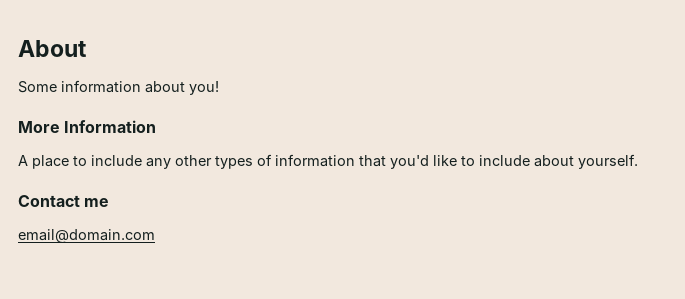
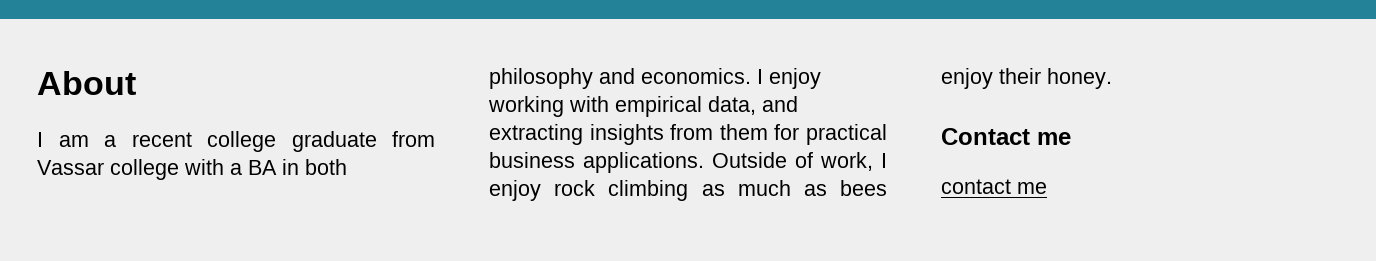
[18,80,219,95] [18,120,157,133] [18,154,638,169] Some information about you! // More Information // A place to include any other types of information that you'd like to include about yourself. -> [37,131,435,152] [37,159,347,180] [489,68,821,89] [488,96,798,117] [489,124,887,145] [489,152,887,173] [489,180,887,201] [941,68,1112,89] I am a recent college graduate from Vassar college with a BA in both philosophy and economics. I enjoy working with empirical data, and extracting insights from them for practical business applications. Outside of work, I enjoy rock climbing as much as bees enjoy their honey.
[18,229,155,243] email@domain.com -> [941,179,1047,194] contact me

